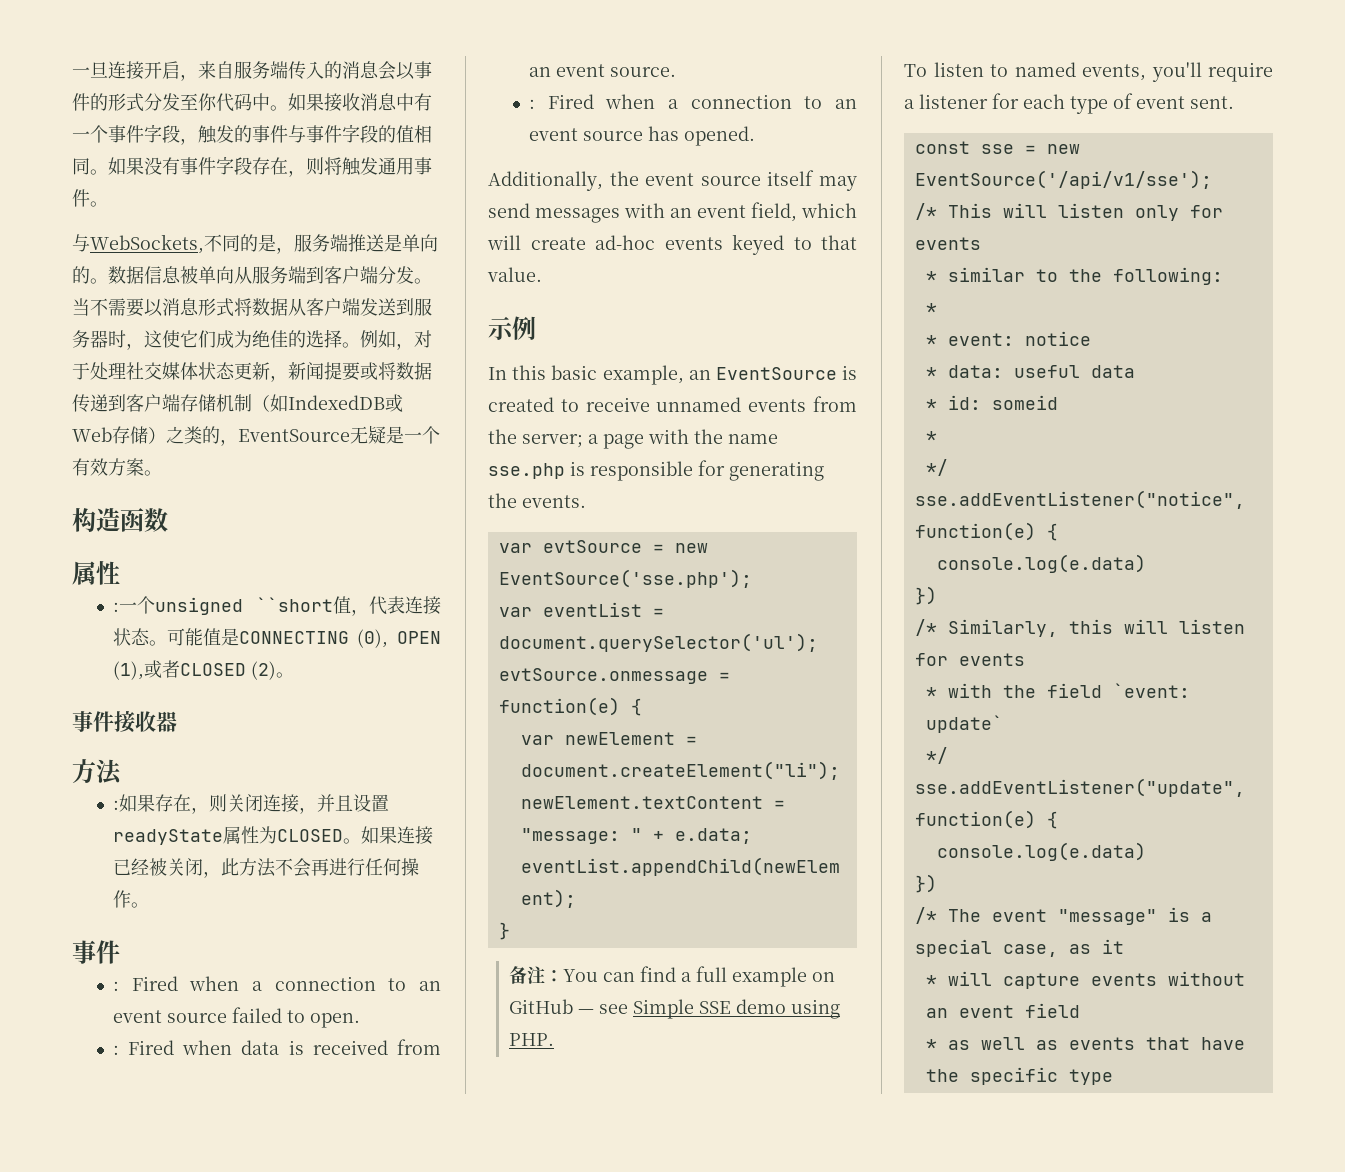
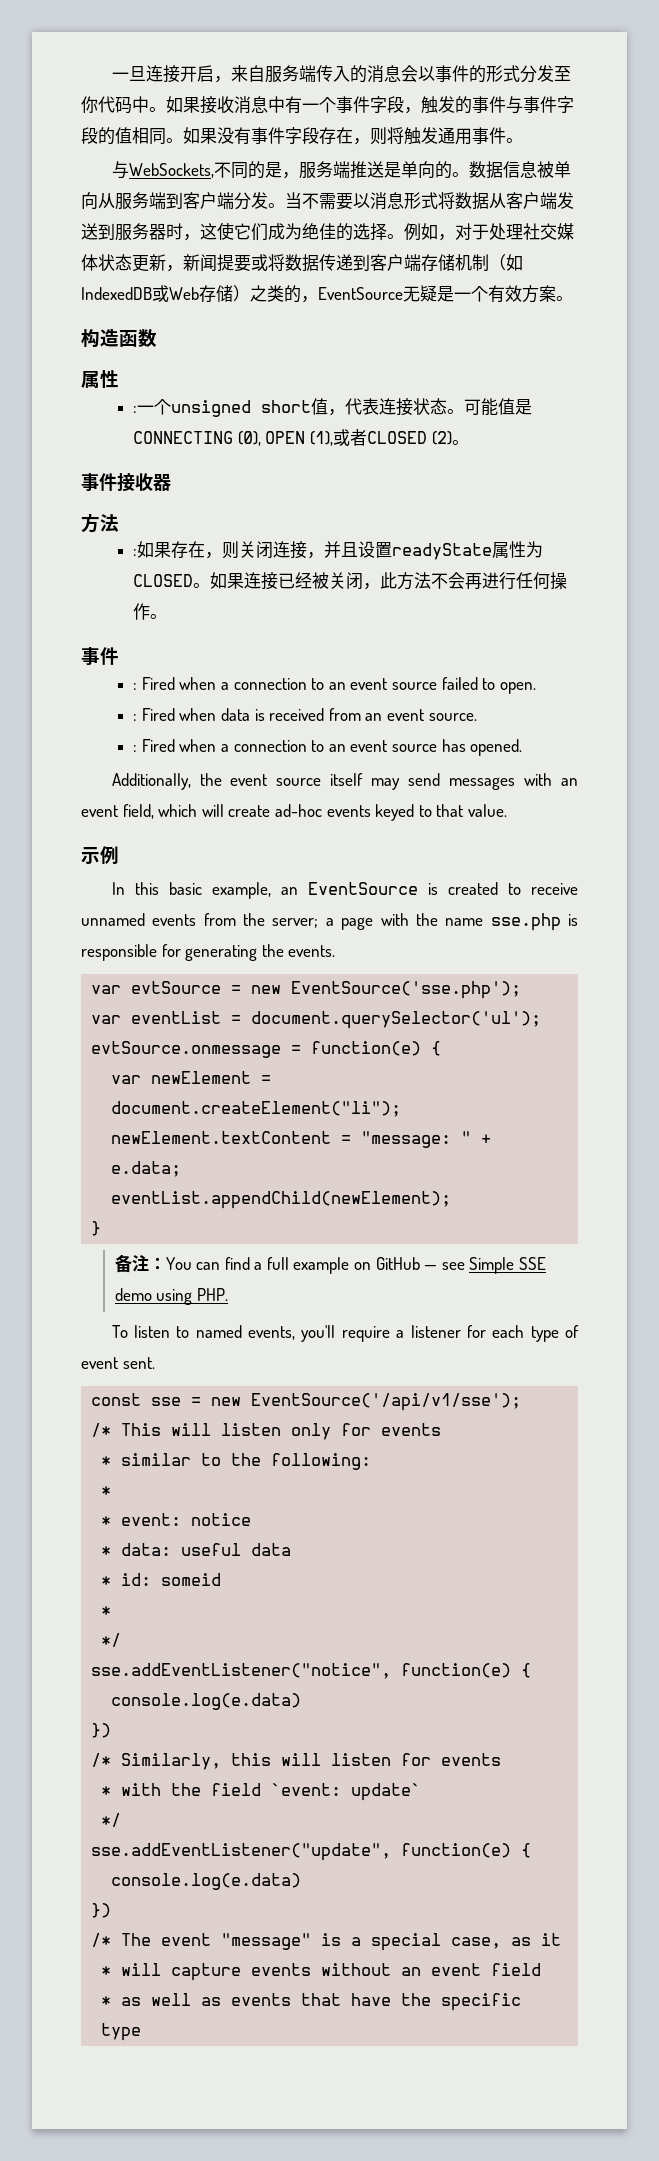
[256,597,333,612] ``short -> [261,400,312,413] short

